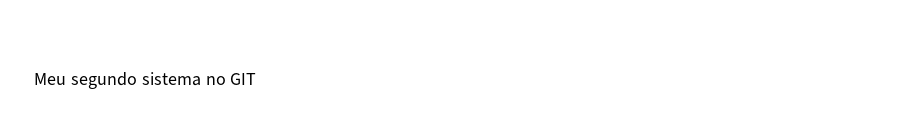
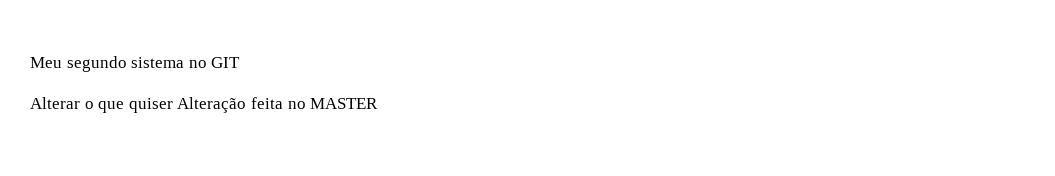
(257, 79) none -> [30,97,379,113] // Alterar o que quiser Alteração feita no MASTER

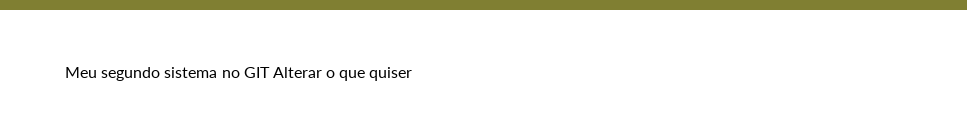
(241, 62) // -> (270, 72) none
[177,97,379,113] Alteração feita no MASTER -> (413, 74) none

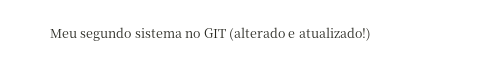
[272,67,413,81] Alterar o que quiser -> [228,27,371,41] (alterado e atualizado!)

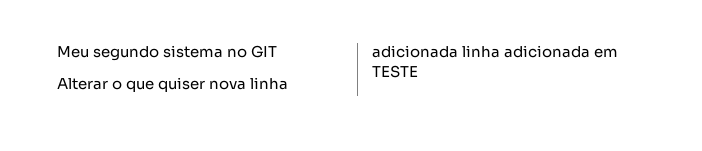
[228,27,371,41] (alterado e atualizado!) -> [57,77,289,92] [372,45,619,58] [372,65,418,78] // Alterar o que quiser nova linha adicionada linha adicionada em TESTE

